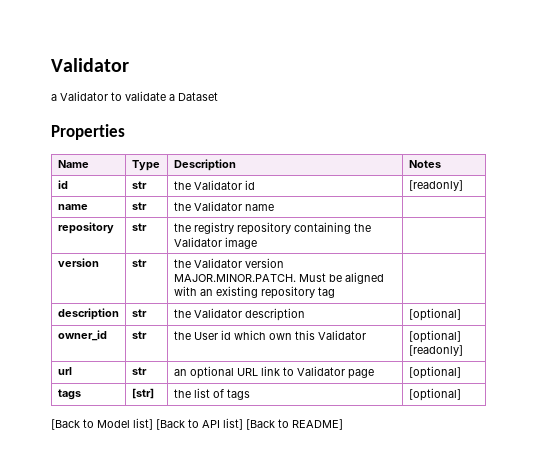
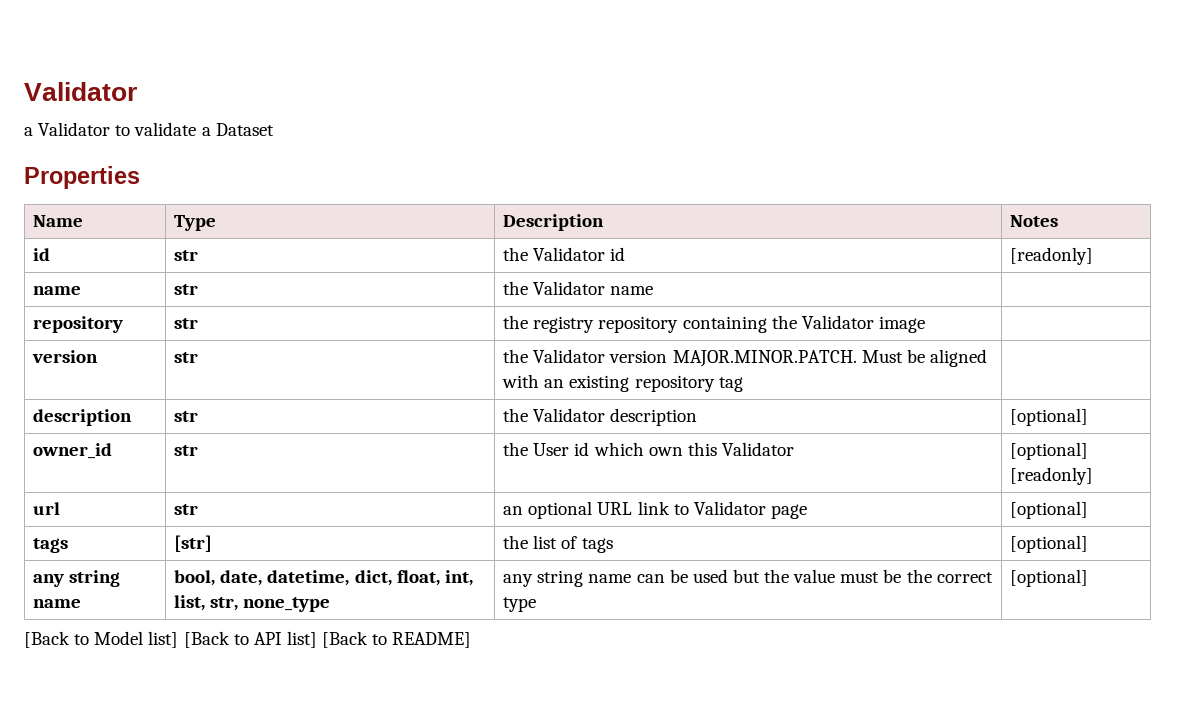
(461, 394) none -> [33,570,121,587] [33,599,82,608] [174,570,473,586] [174,595,331,612] [503,569,993,587] [503,597,537,612] [1010,569,1089,587] // any string name | bool, date, datetime, dict, float, int, list, str, none_type | any string name can be used but the value must be the correct type | [optional]

